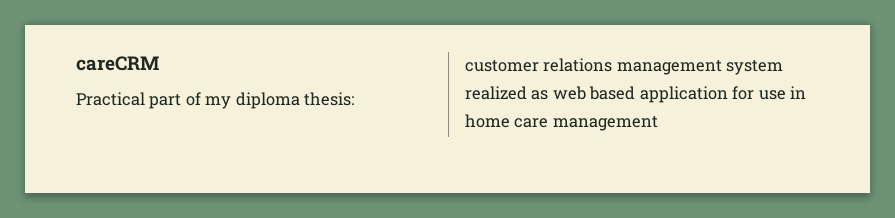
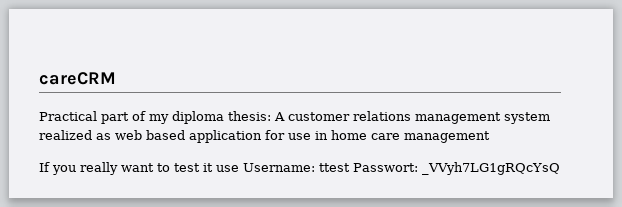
(355, 99) none -> [274,112,285,121] A
(658, 123) none -> [39,162,560,175] // If you really want to test it use Username: ttest Passwort: _VVyh7LG1gRQcYsQ

